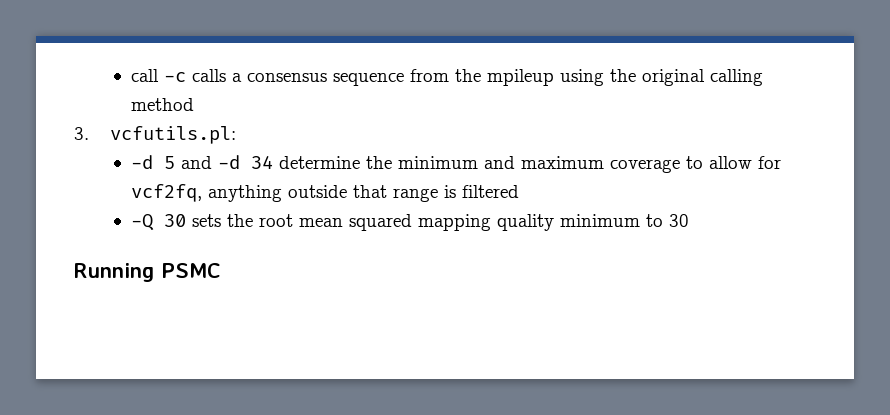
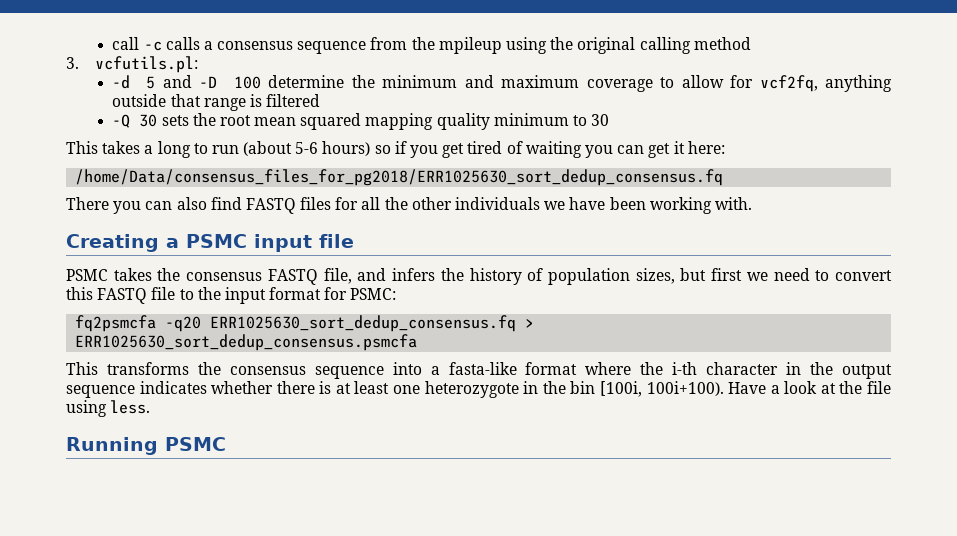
[218,155,274,169] -d 34 -> [199,76,261,89] -D 100
(690, 220) none -> [66,141,725,158] [75,169,724,186] [66,197,752,214] [66,234,354,252] [66,268,892,285] [66,287,397,304] [75,315,535,332] [75,334,418,351] [66,362,892,379] [66,381,891,398] [66,400,151,417] // This takes a long to run (about 5-6 hours) so if you get tired of waiting you can get it here: // /home/Data/consensus_files_for_pg2018/ERR1025630_sort_dedup_consensus.fq // There you can also find FASTQ files for all the other individuals we have been working with. // Creating a PSMC input file // PSMC takes the consensus FASTQ file, and infers the history of population sizes, but first we need to convert this FASTQ file to the input format for PSMC: // fq2psmcfa -q20 ERR1025630_sort_dedup_consensus.fq > ERR1025630_sort_dedup_consensus.psmcfa // This transforms the consensus sequence into a fasta-like format where the i-th character in the output sequence indicates whether there is at least one heterozygote in the bin [100i, 100i+100). Have a look at the file using less.

